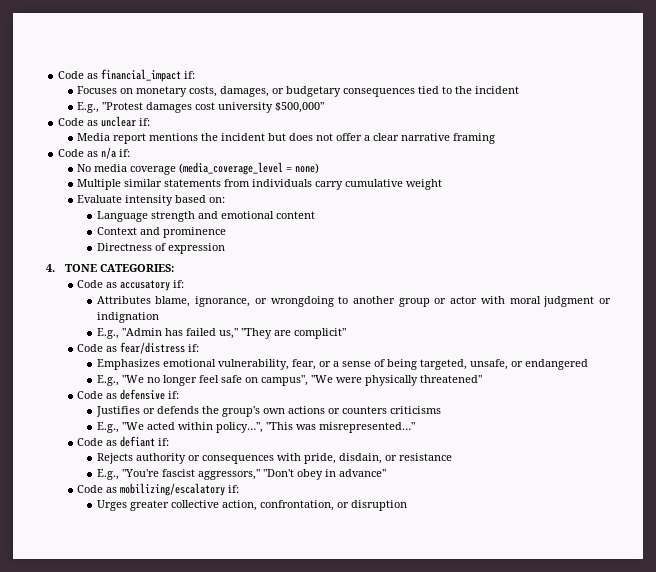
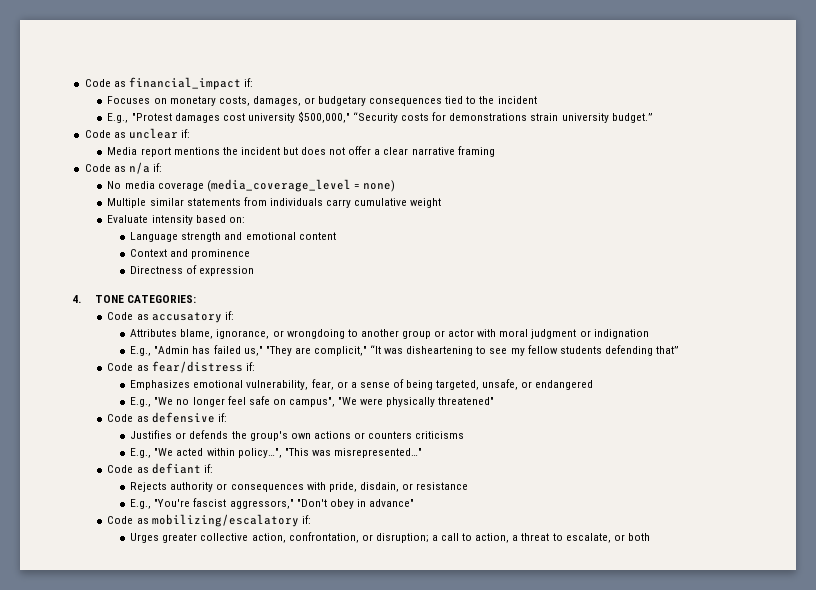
[275,102,325,113] $500,000" -> [297,111,653,123] $500,000," “Security costs for demonstrations strain university budget.”
[293,328,346,339] complicit" -> [313,345,679,356] complicit," “It was disheartening to see my fellow students defending that”
[350,500,407,511] disruption -> [375,533,650,543] disruption; a call to action, a threat to escalate, or both

